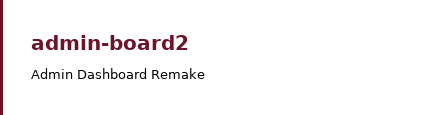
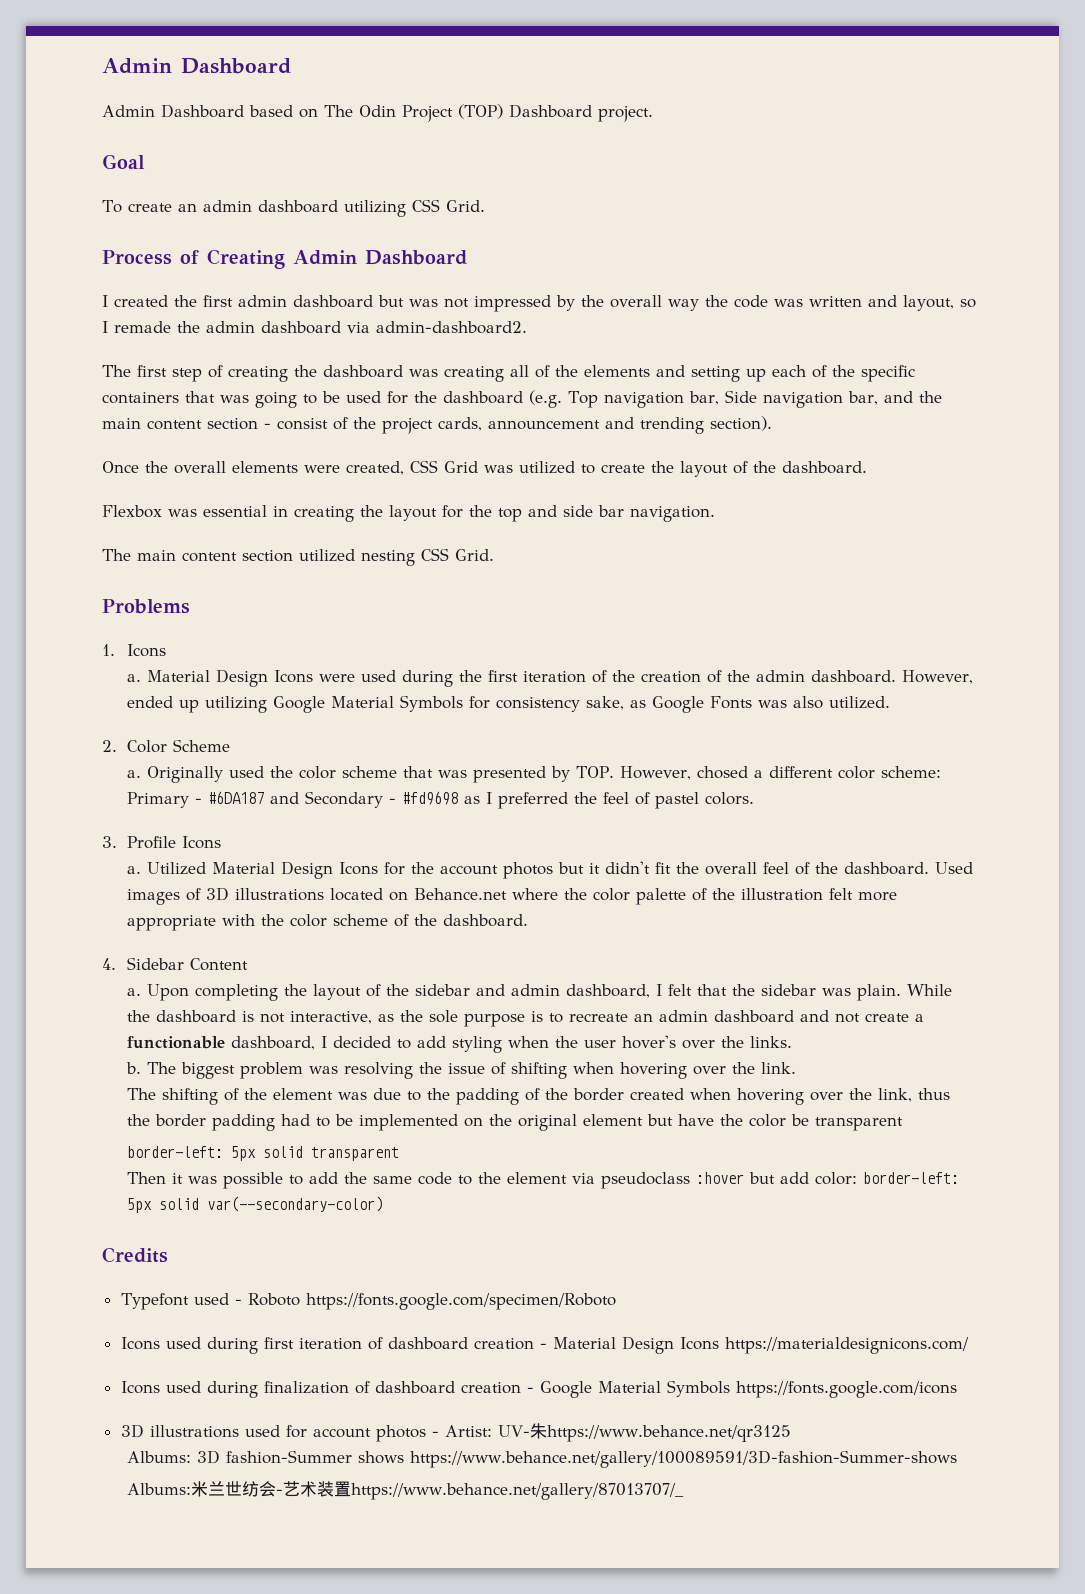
[31,35,189,50] [31,68,205,79] admin-board2 // Admin Dashboard Remake -> [102,58,291,74] [102,104,653,122] [102,154,145,169] [102,199,485,217] [102,249,467,269] [102,295,976,312] [102,321,527,334] [102,365,915,382] [102,390,942,408] [102,416,772,434] [102,460,867,477] [102,505,715,522] [102,548,494,566] [102,599,190,614] [102,644,167,657] [127,669,974,687] [127,695,891,713] [102,739,231,753] [127,766,942,783] [127,791,755,809] [102,836,222,849] [127,861,974,879] [127,887,898,905] [127,914,529,931] [102,957,249,971] [127,984,953,1001] [127,1010,925,1027] [127,1035,793,1053] [126,1062,797,1079] [127,1088,951,1105] [127,1114,904,1131] [127,1146,400,1161] [127,1172,960,1189] [127,1196,384,1213] [102,1247,168,1263] [120,1293,616,1310] [120,1336,969,1354] [120,1380,957,1398] [120,1423,791,1442] [127,1450,958,1468] [127,1481,685,1500] Admin Dashboard // Admin Dashboard based on The Odin Project (TOP) Dashboard project. // Goal // To create an admin dashboard utilizing CSS Grid. // Process of Creating Admin Dashboard // I created the first admin dashboard but was not impressed by the overall way the code was written and layout, so I remade the admin dashboard via admin-dashboard2. // The first step of creating the dashboard was creating all of the elements and setting up each of the specific containers that was going to be used for the dashboard (e.g. Top navigation bar, Side navigation bar, and the main content section - consist of the project cards, announcement and trending section). // Once the overall elements were created, CSS Grid was utilized to create the layout of the dashboard. // Flexbox was essential in creating the layout for the top and side bar navigation. // The main content section utilized nesting CSS Grid. // Problems // 1. Icons // a. Material Design Icons were used during the first iteration of the creation of the admin dashboard. However, ended up utilizing Google Material Symbols for consistency sake, as Google Fonts was also utilized. // 2. Color Scheme // a. Originally used the color scheme that was presented by TOP. However, chosed a different color scheme: Primary - #6DA187 and Secondary - #fd9698 as I preferred the feel of pastel colors. // 3. Profile Icons // a. Utilized Material Design Icons for the account photos but it didn't fit the overall feel of the dashboard. Used images of 3D illustrations located on Behance.net where the color palette of the illustration felt more appropriate with the color scheme of the dashboard. // 4. Sidebar Content // a. Upon completing the layout of the sidebar and admin dashboard, I felt that the sidebar was plain. While the dashboard is not interactive, as the sole purpose is to recreate an admin dashboard and not create a functionable dashboard, I decided to add styling when the user hover's over the links. // b. The biggest problem was resolving the issue of shifting when hovering over the link. // The shifting of the element was due to the padding of the border created when hovering over the link, thus the border padding had to be implemented on the original element but have the color be transparent // border-left: 5px solid transparent // Then it was possible to add the same code to the element via pseudoclass :hover but add color: border-left: 5px solid var(--secondary-color) // Credits // Typefont used - Roboto https://fonts.google.com/specimen/Roboto // Icons used during first iteration of dashboard creation - Material Design Icons https://materialdesignicons.com/ // Icons used during finalization of dashboard creation - Google Material Symbols https://fonts.google.com/icons // 3D illustrations used for account photos - Artist: UV-朱https://www.behance.net/qr3125 // Albums: 3D fashion-Summer shows https://www.behance.net/gallery/100089591/3D-fashion-Summer-shows // Albums:米兰世纺会-艺术装置https://www.behance.net/gallery/87013707/_

